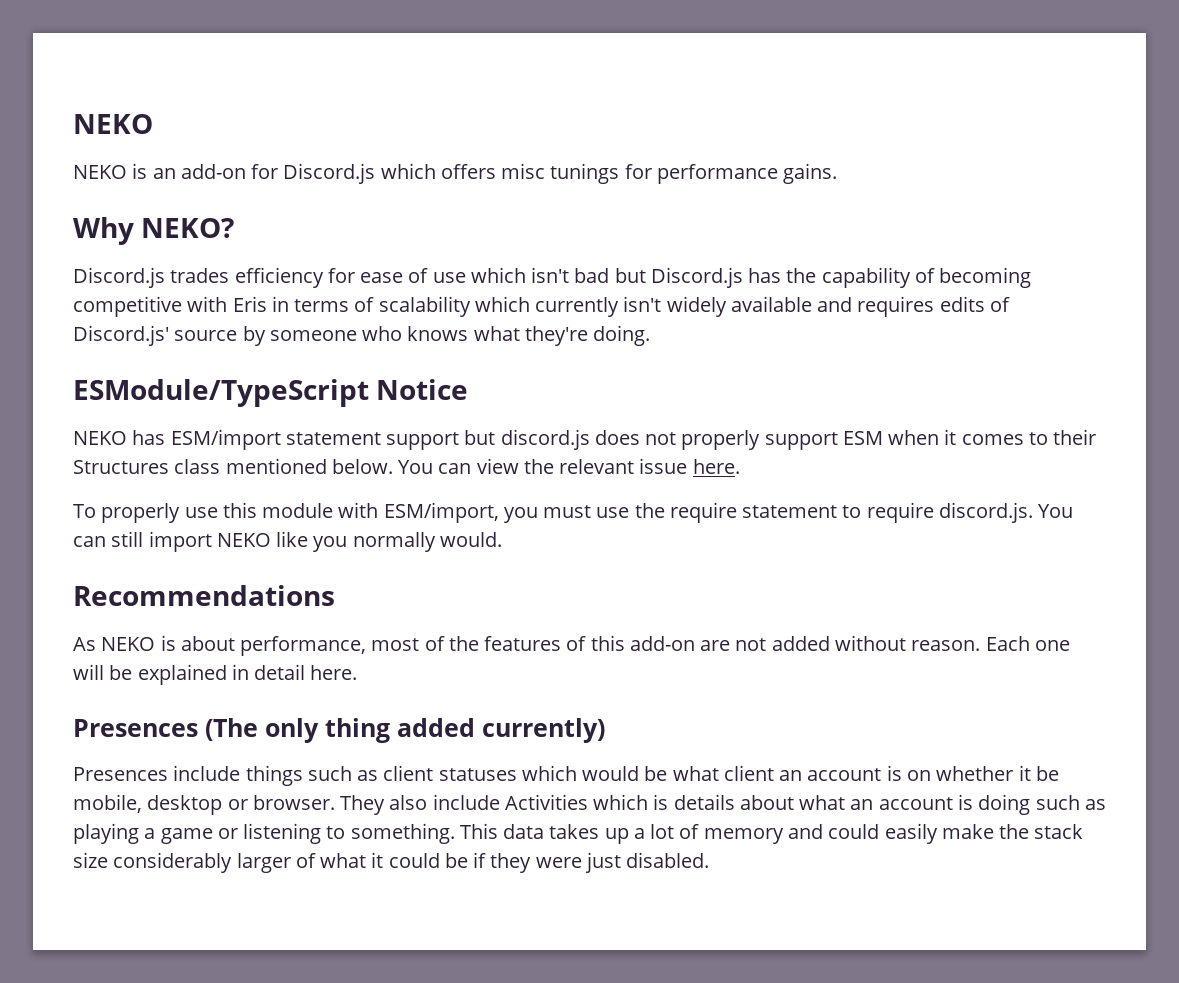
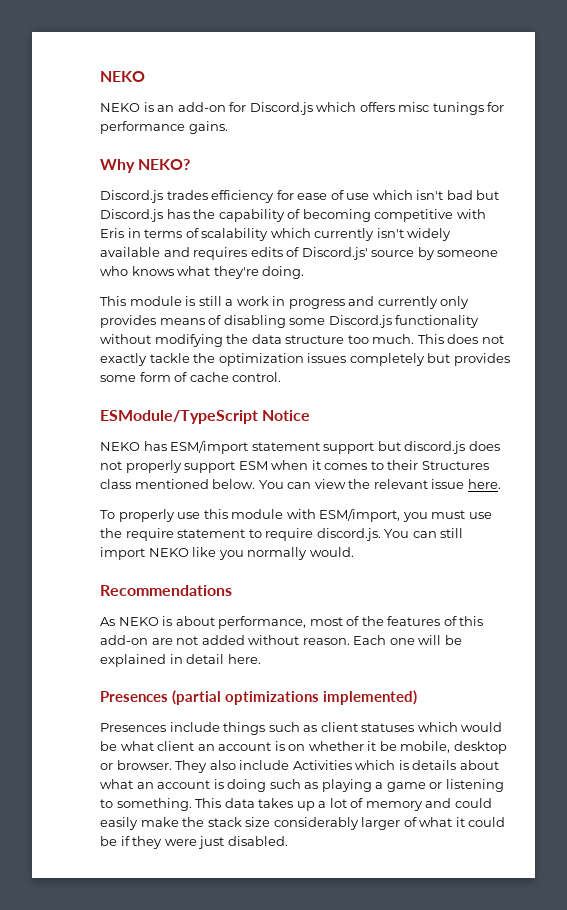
(651, 335) none -> [100,296,470,309] [100,315,480,328] [100,334,504,347] [100,353,510,366] [100,372,282,382] // This module is still a work in progress and currently only provides means of disabling some Discord.js functionality without modifying the data structure too much. This does not exactly tackle the optimization issues completely but provides some form of cache control.
[205,718,605,743] (The only thing added currently) -> [172,690,417,705] (partial optimizations implemented)

